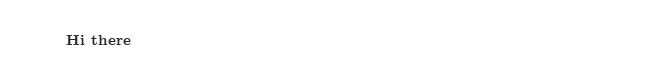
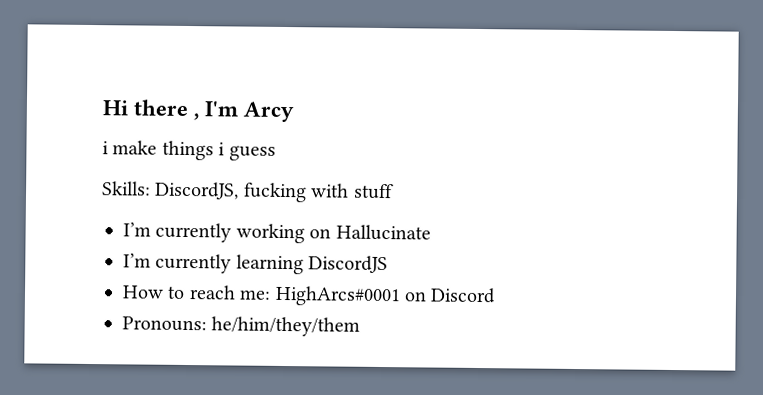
(131, 40) none -> [193,101,295,123] [102,140,276,161] [102,181,394,203] [123,222,431,244] [123,253,389,275] [122,285,497,307] [122,316,361,337] , I'm Arcy // i make things i guess // Skills: DiscordJS, fucking with stuff // I’m currently working on Hallucinate // I’m currently learning DiscordJS // How to reach me: HighArcs#0001 on Discord // Pronouns: he/him/they/them

